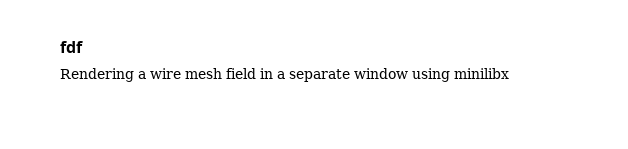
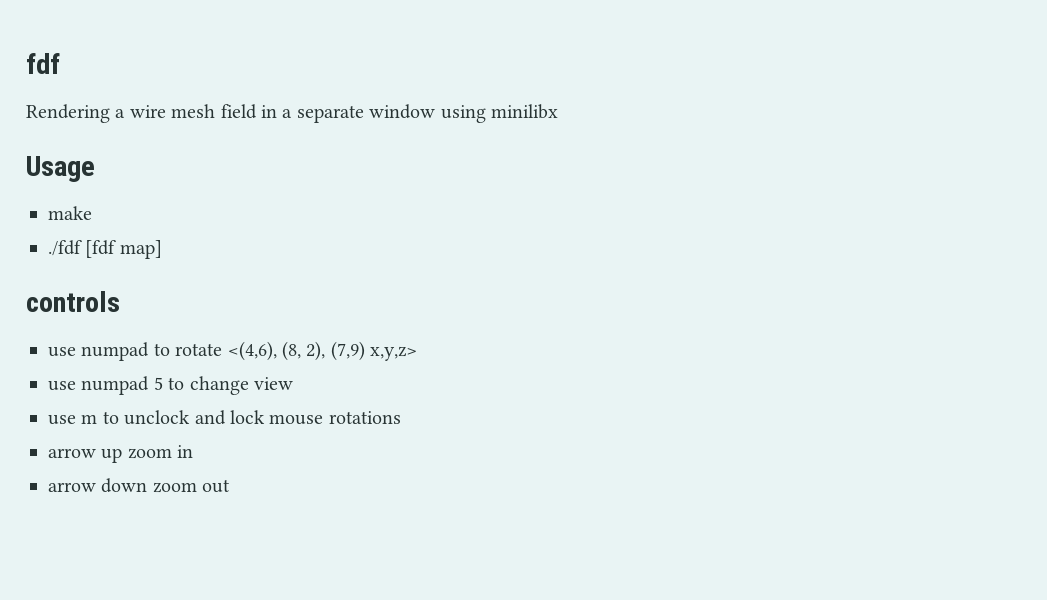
(509, 73) none -> [26,156,95,182] [48,206,92,220] [48,240,162,259] [26,291,120,312] [48,341,418,361] [48,376,293,395] [48,410,401,425] [48,445,194,463] [48,478,231,493] // Usage // make // ./fdf [fdf map] // controls // use numpad to rotate <(4,6), (8, 2), (7,9) x,y,z> // use numpad 5 to change view // use m to unclock and lock mouse rotations // arrow up zoom in // arrow down zoom out

